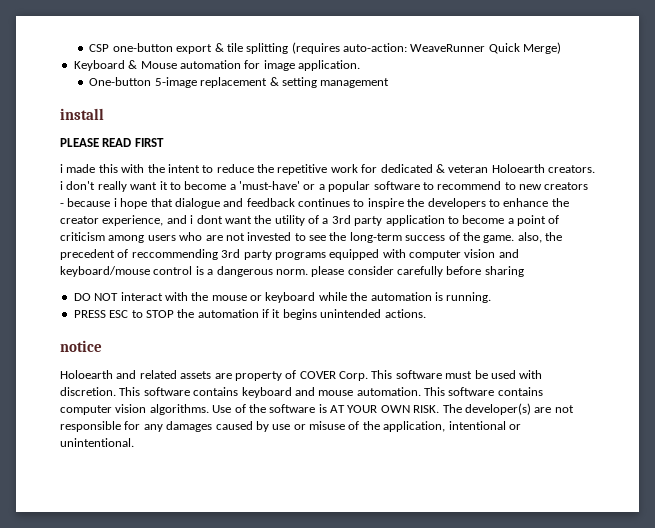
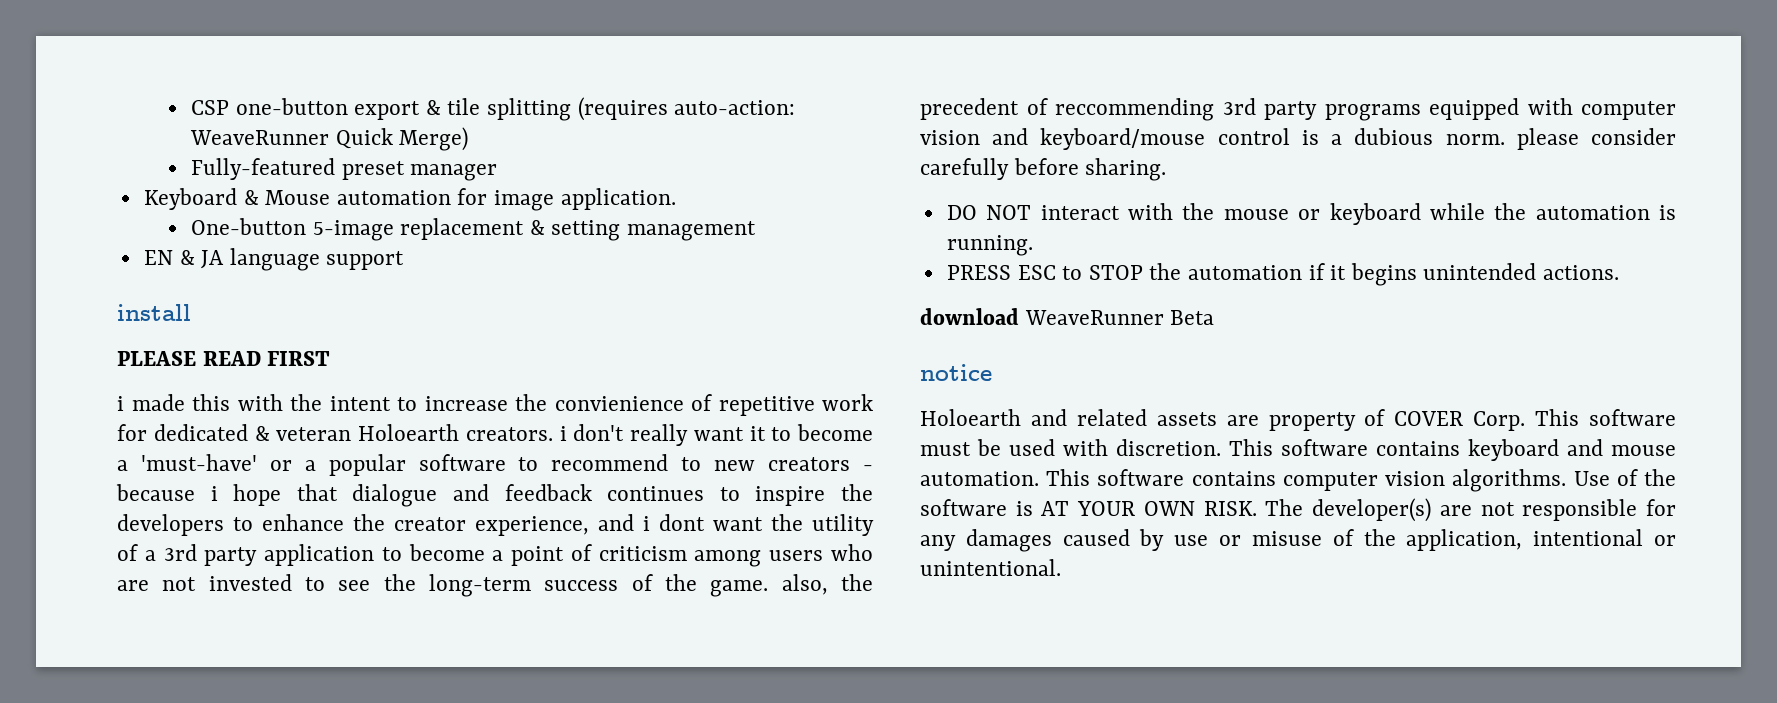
(562, 48) none -> [190,158,498,181] // Fully-featured preset manager
(390, 83) none -> [143,248,405,271] // EN & JA language support
[216,164,274,173] reduce the -> [424,394,712,411] increase the convienience of
[216,266,273,277] dangerous -> [1354,128,1434,145] dubious
[484,266,524,277] sharing -> [1085,158,1167,181] sharing.
(426, 313) none -> [920,308,1215,325] // download WeaveRunner Beta

